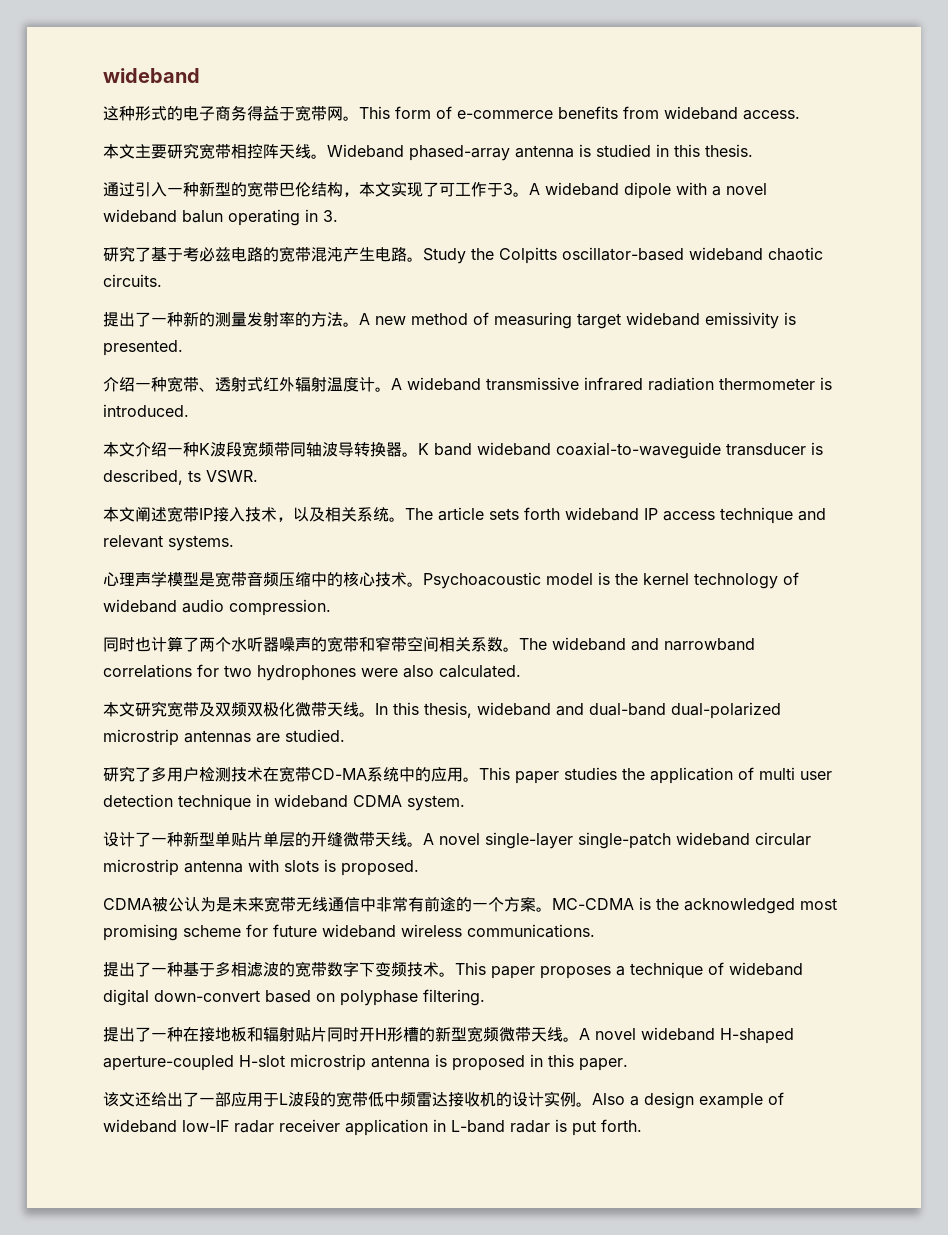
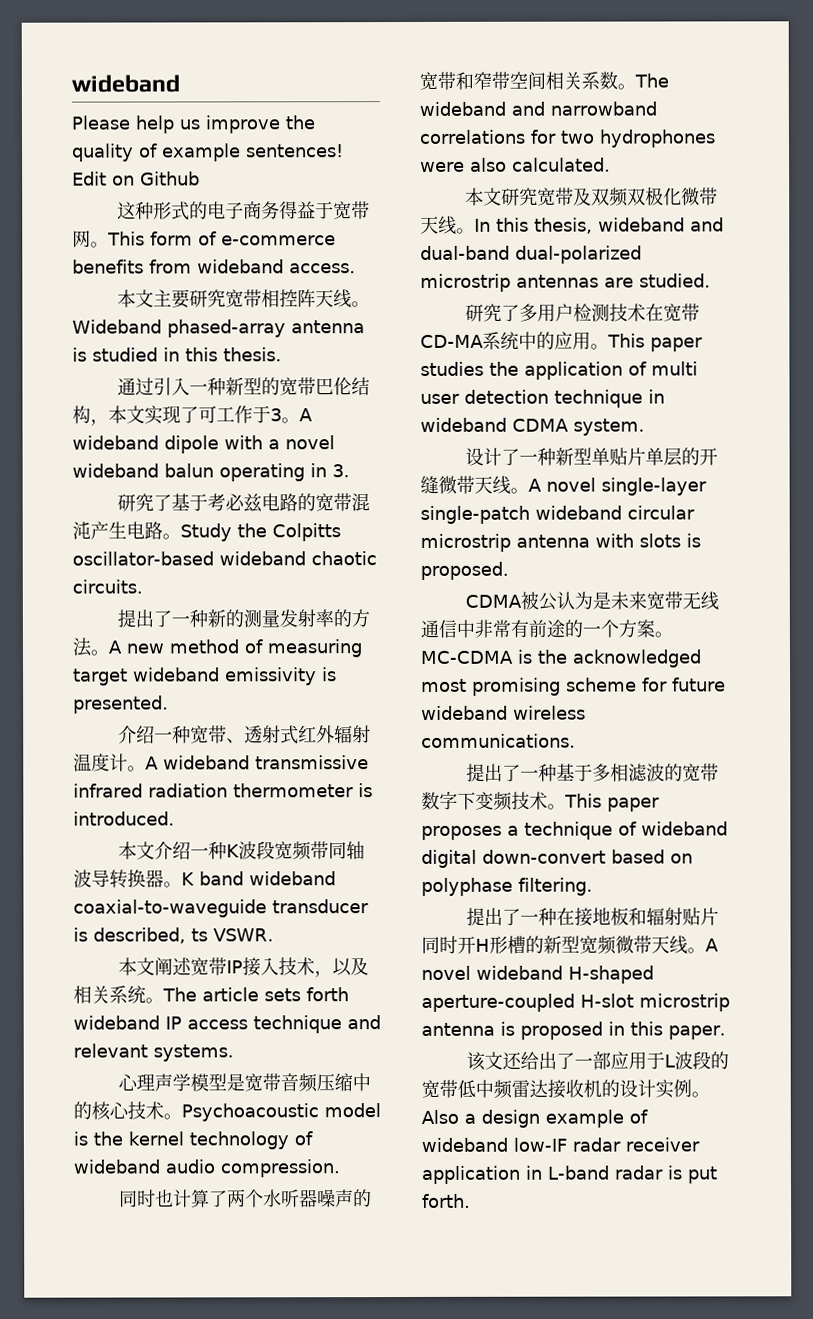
[103,68,200,83] wideband -> [71,74,180,93] [71,115,315,134] [72,143,344,162] [72,171,200,186] wideband // Please help us improve the quality of example sentences! Edit on Github

